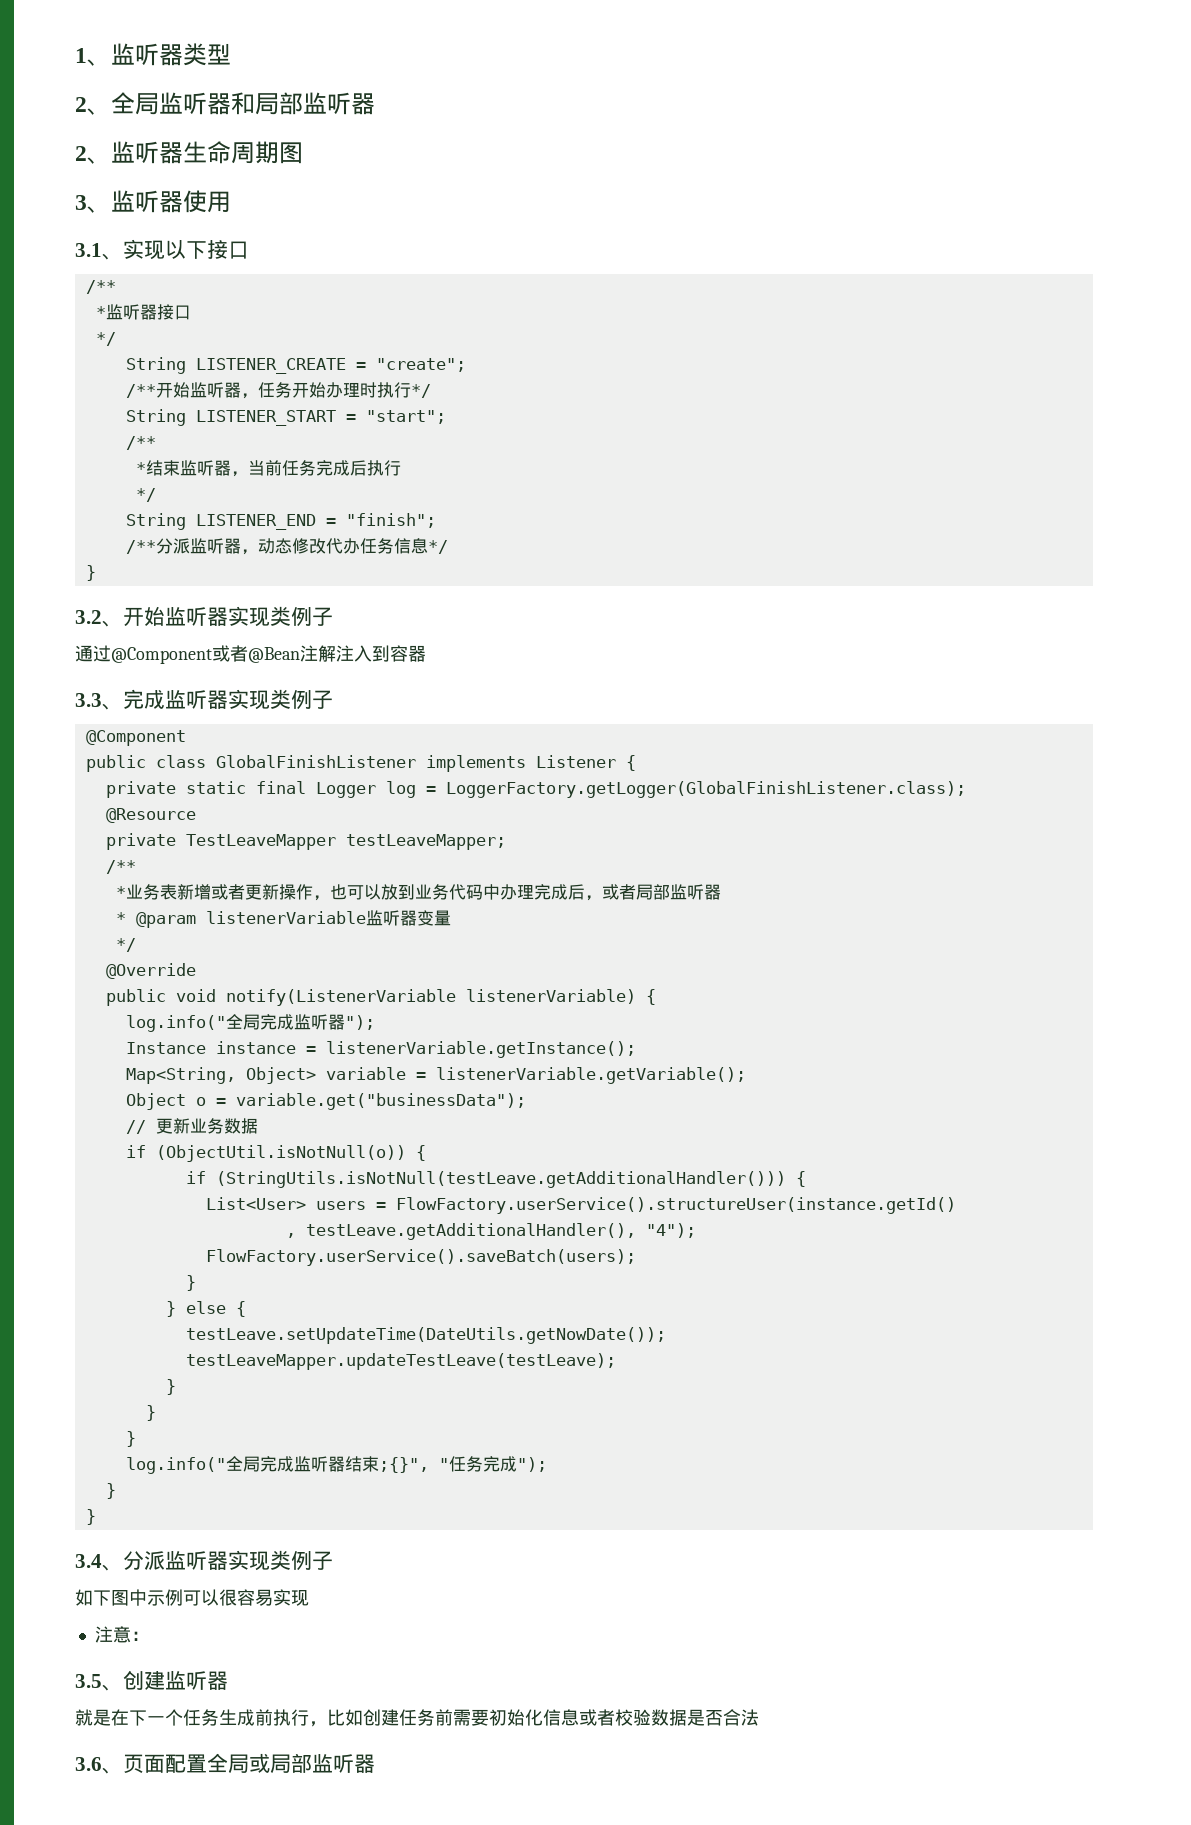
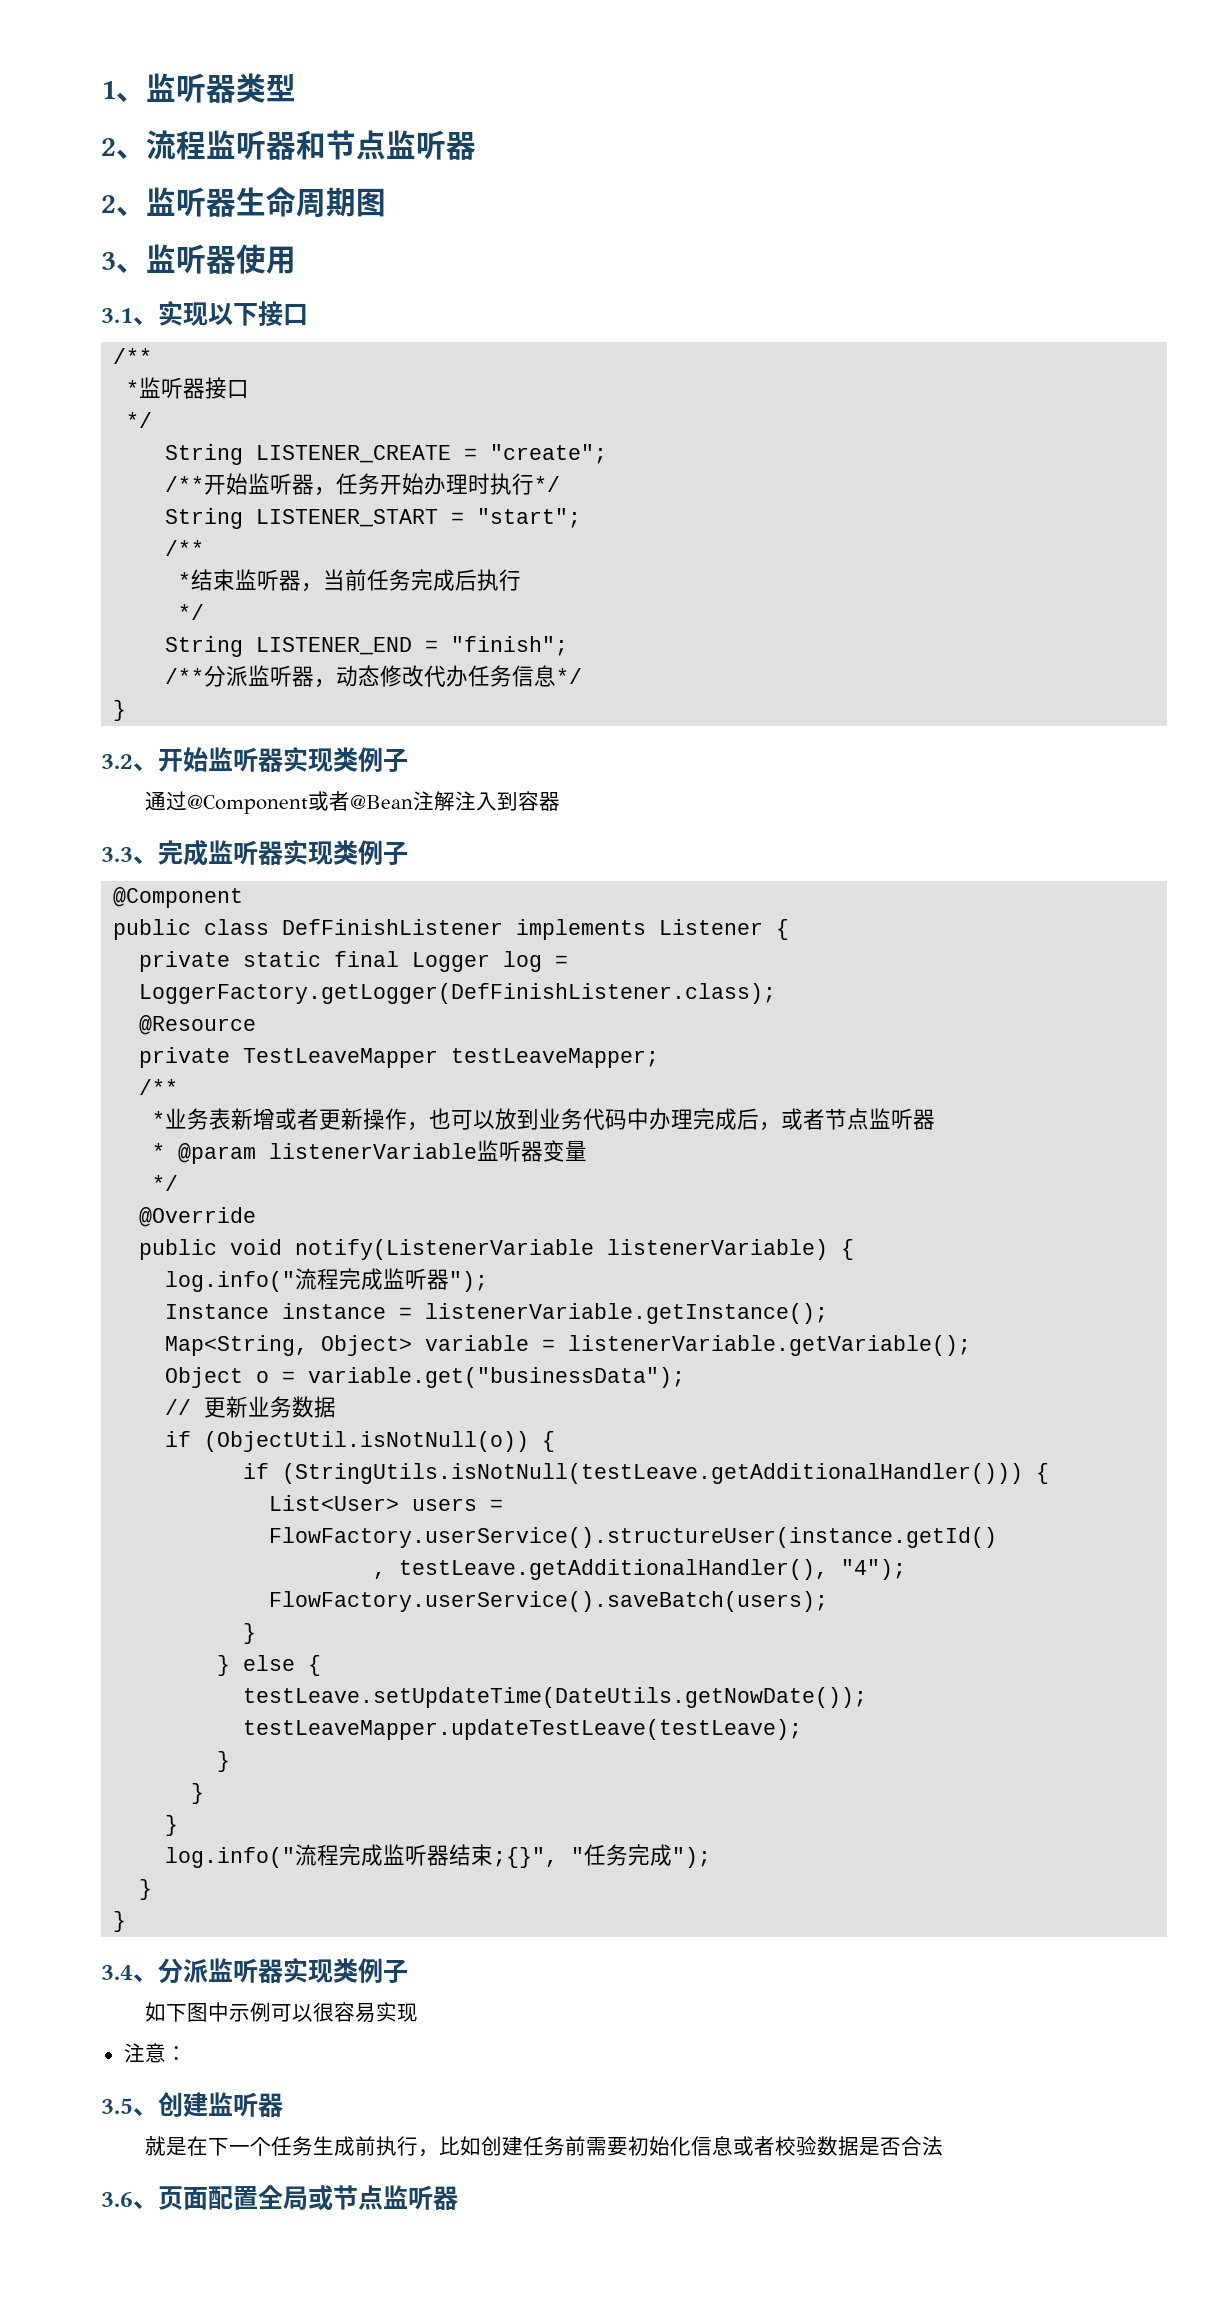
[111,92,159,115] 全局 -> [146,130,206,160] 流程
[255,92,303,115] 局部 -> [326,130,386,160] 节点
[215,755,416,768] GlobalFinishListener -> [282,919,504,935] DefFinishListener
[445,781,966,798] LoggerFactory.getLogger(GlobalFinishListener.class); -> [139,983,777,1004] LoggerFactory.getLogger(DefFinishListener.class);
[635,884,670,900] 局部 -> [825,1108,870,1130] 节点
[225,1014,260,1030] 全局 -> [295,1268,340,1290] 流程
[225,1456,260,1472] 全局 -> [295,1844,340,1866] 流程
[270,1753,312,1773] 局部 -> [333,2185,383,2210] 节点

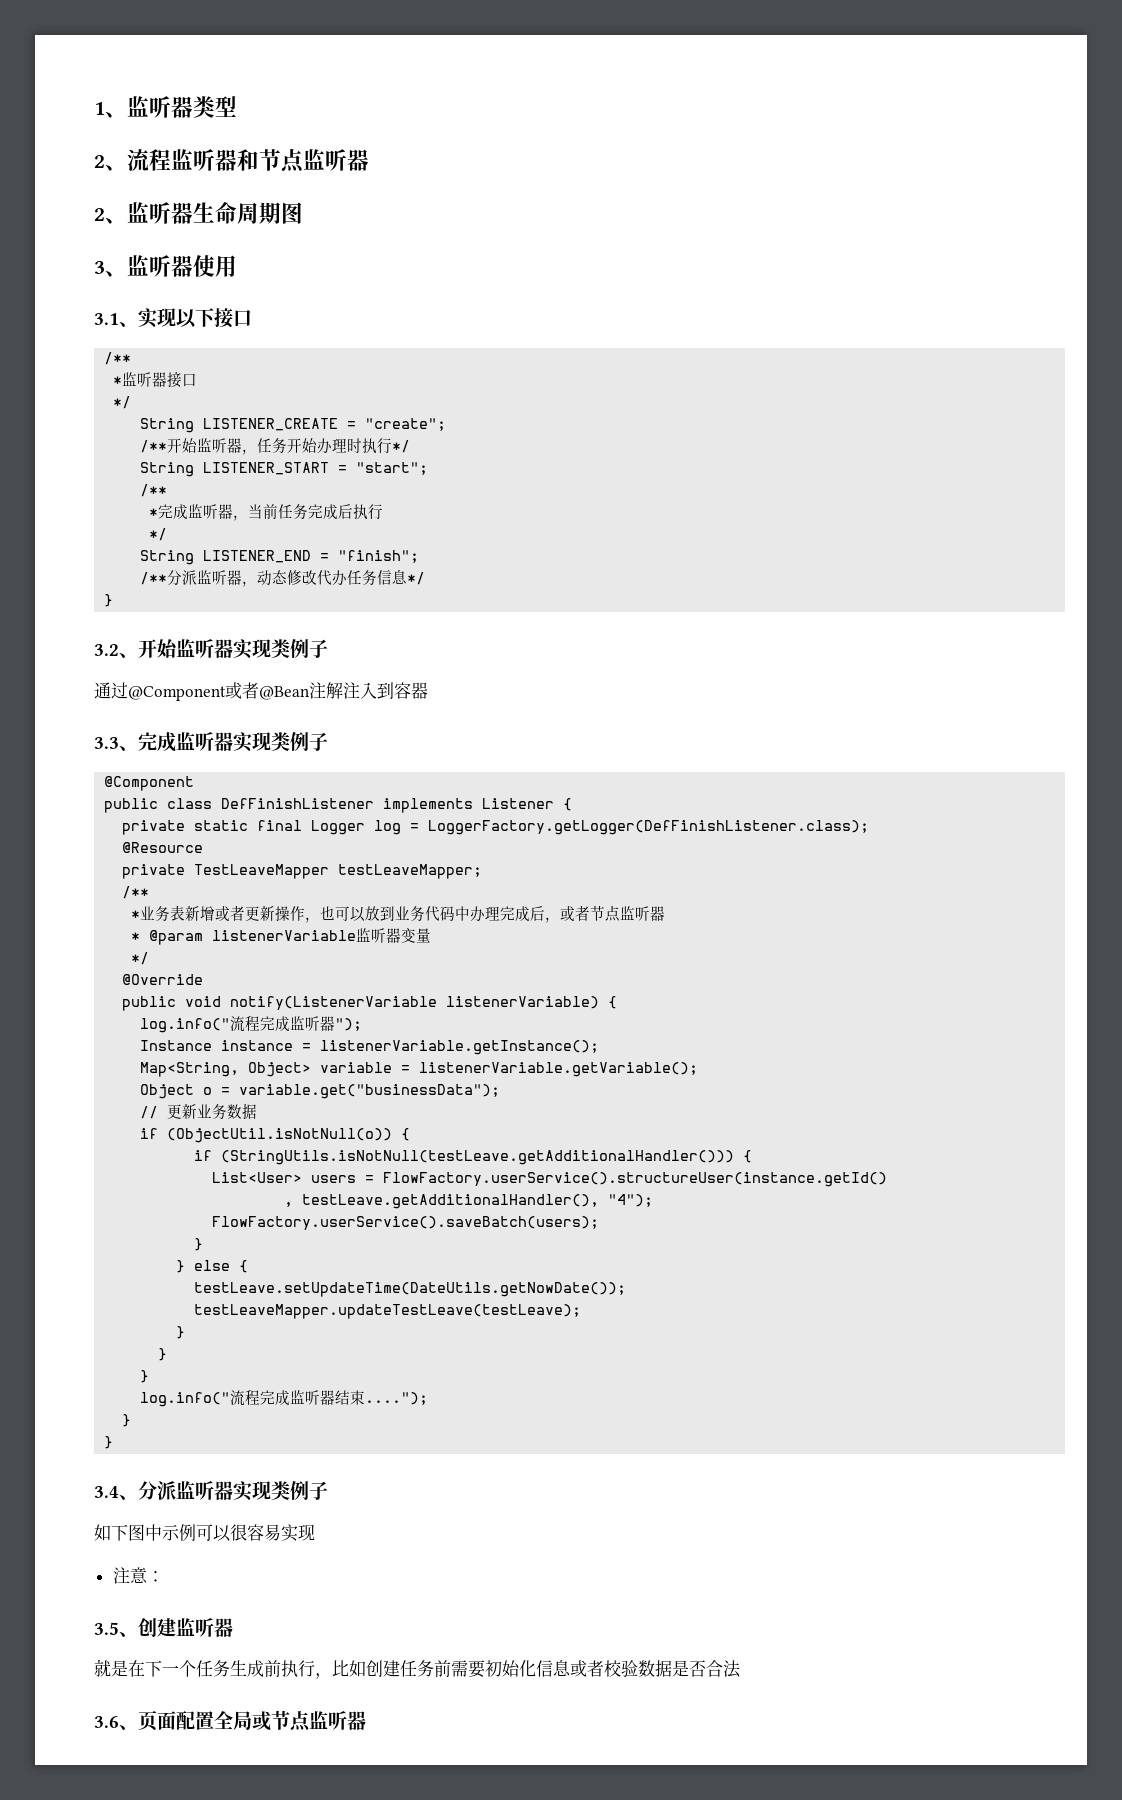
[191,569,236,591] 结束 -> [158,504,189,520] 完成
[493,1844,712,1868] ;{}", "任务完成"); -> [365,1392,429,1405] ....");

